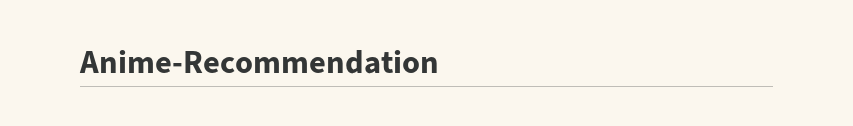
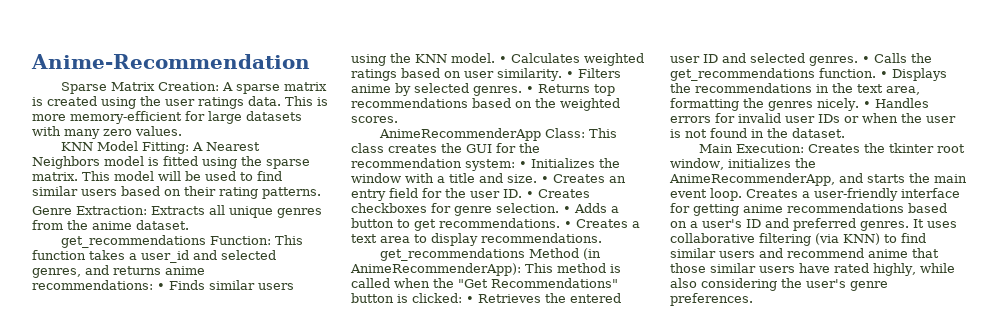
(439, 62) none -> [61,82,328,94] [32,96,328,109] [32,111,302,124] [32,126,182,139] [61,141,261,154] [32,156,310,169] [32,171,282,181] [32,186,321,199] [32,205,322,218] [32,220,189,230] [61,235,304,248] [32,250,276,263] [32,265,205,278] [32,280,294,290] [351,53,644,66] [351,68,621,81] [351,83,615,96] [351,98,620,111] [351,116,398,123] [379,128,618,141] [351,143,540,153] [351,158,620,171] [351,173,626,183] [351,188,590,201] [351,203,619,216] [351,218,640,231] [351,233,602,246] [380,248,602,261] [350,263,621,276] [351,278,618,288] [351,293,621,303] [670,53,932,66] [670,68,947,81] [670,83,920,95] [670,98,929,111] [670,113,956,123] [670,128,845,138] [699,143,966,153] [670,158,816,170] [669,173,967,186] [670,188,960,201] [670,203,947,216] [670,218,957,231] [670,233,926,246] [670,248,939,258] [670,263,955,276] [670,278,888,291] [670,293,753,306] // Sparse Matrix Creation: A sparse matrix is created using the user ratings data. This is more memory-efficient for large datasets with many zero values. // KNN Model Fitting: A Nearest Neighbors model is fitted using the sparse matrix. This model will be used to find similar users based on their rating patterns. // Genre Extraction: Extracts all unique genres from the anime dataset. // get_recommendations Function: This function takes a user_id and selected genres, and returns anime recommendations: • Finds similar users using the KNN model. • Calculates weighted ratings based on user similarity. • Filters anime by selected genres. • Returns top recommendations based on the weighted scores. // AnimeRecommenderApp Class: This class creates the GUI for the recommendation system: • Initializes the window with a title and size. • Creates an entry field for the user ID. • Creates checkboxes for genre selection. • Adds a button to get recommendations. • Creates a text area to display recommendations. // get_recommendations Method (in AnimeRecommenderApp): This method is called when the "Get Recommendations" button is clicked: • Retrieves the entered user ID and selected genres. • Calls the get_recommendations function. • Displays the recommendations in the text area, formatting the genres nicely. • Handles errors for invalid user IDs or when the user is not found in the dataset. // Main Execution: Creates the tkinter root window, initializes the AnimeRecommenderApp, and starts the main event loop. Creates a user-friendly interface for getting anime recommendations based on a user's ID and preferred genres. It uses collaborative filtering (via KNN) to find similar users and recommend anime that those similar users have rated highly, while also considering the user's genre preferences.

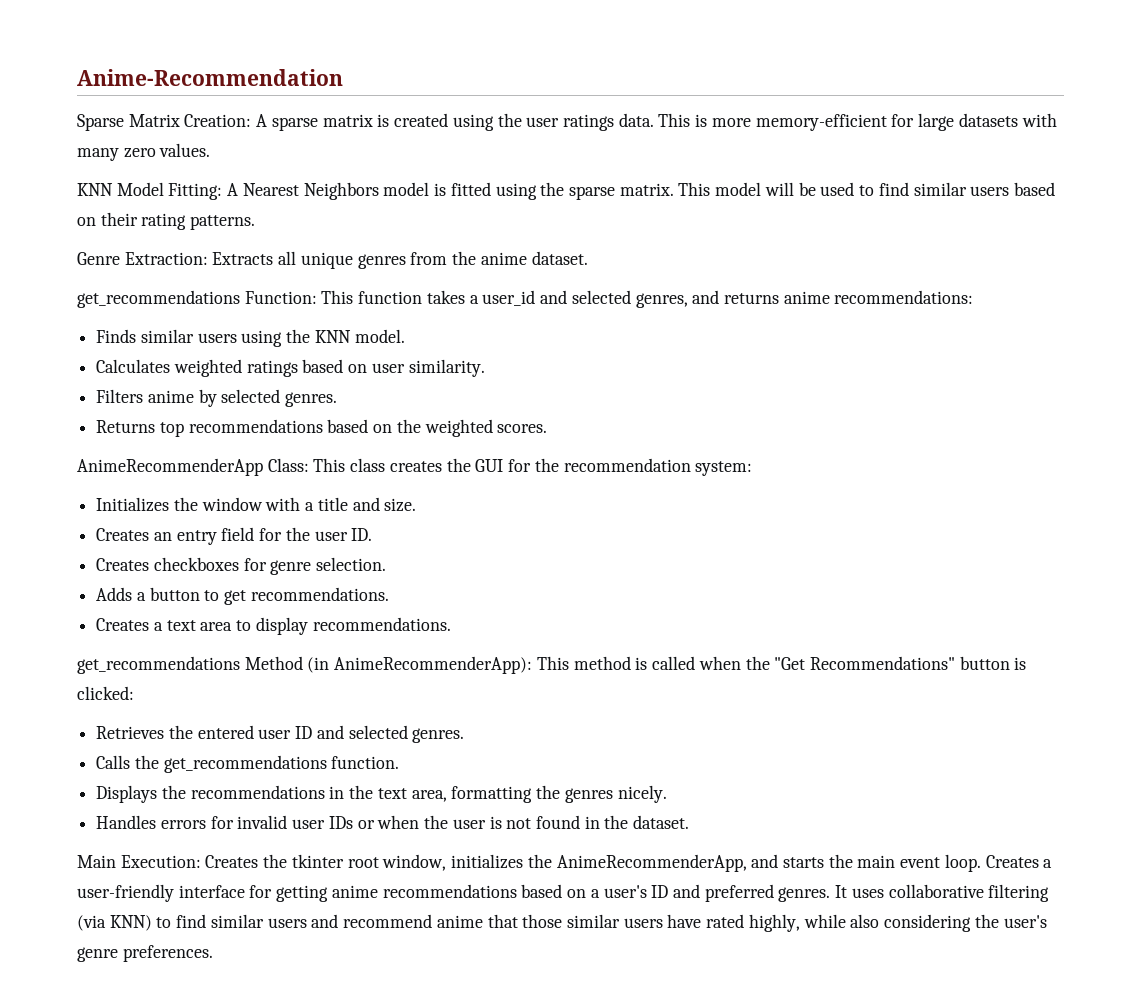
[157,283,165,290] • -> (974, 297) //
[499,56,507,63] • -> (405, 336) //
[565,71,574,78] • -> (485, 368) //
[526,86,534,93] • -> (338, 399) //
[519,161,527,168] • -> (753, 468) //
[541,176,549,183] • -> (417, 505) //
[526,191,534,198] • -> (373, 534) //
[563,206,571,213] • -> (387, 564) //
[564,221,572,228] • -> (389, 594) //
[466,296,474,303] • -> (134, 693) //
[862,56,870,63] • -> (465, 735) //
[880,71,888,78] • -> (400, 762) //
[862,101,871,108] • -> (667, 794) //

